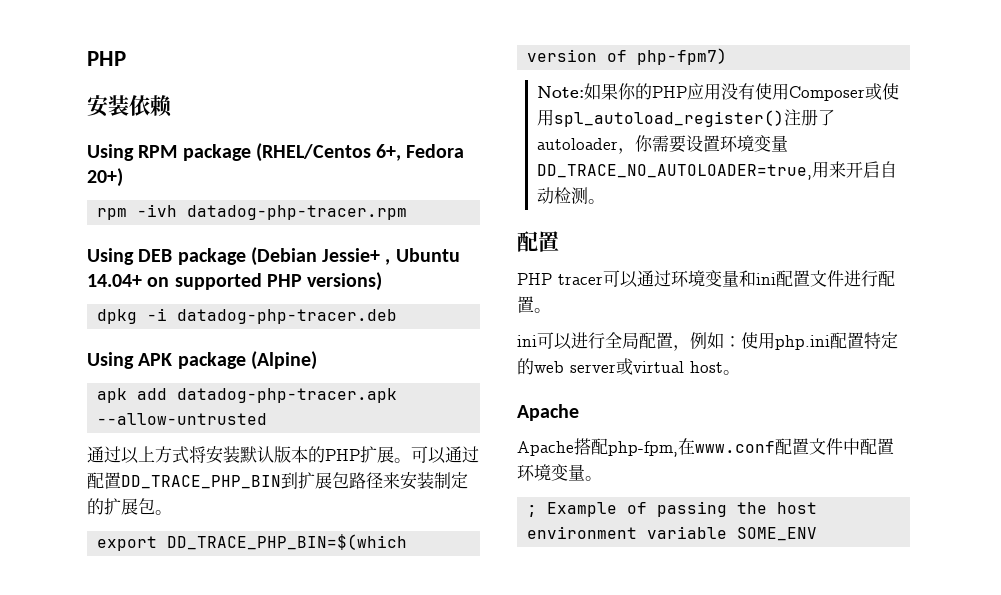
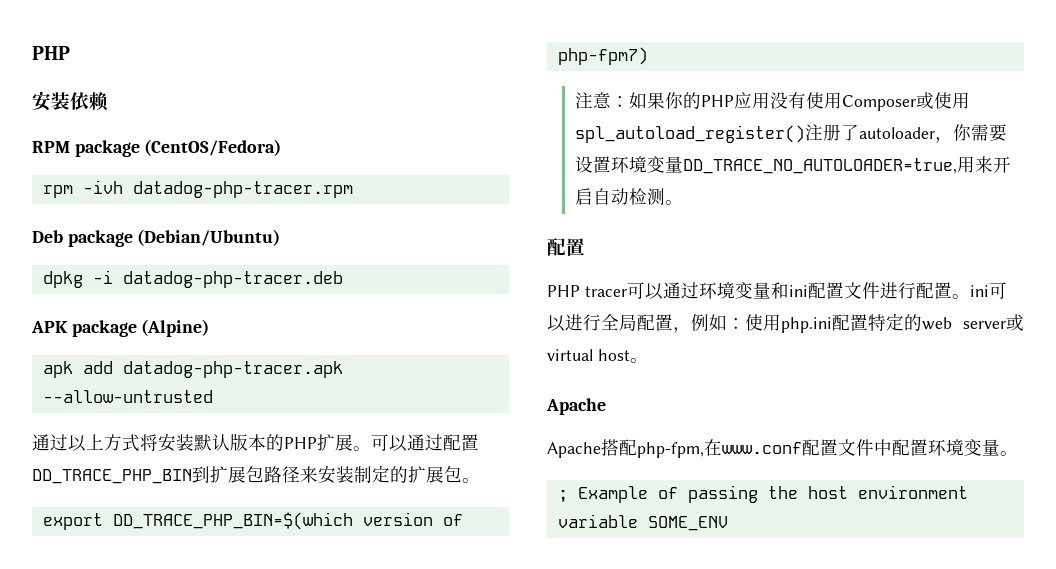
[87,144,134,161] Using -> (109, 101) none
[255,143,465,162] [87,168,123,187] (RHEL/Centos 6+, Fedora 20+) -> [144,139,282,156] (CentOS/Fedora)
[87,247,460,266] [87,272,383,291] Using DEB package (Debian Jessie+ , Ubuntu 14.04+ on supported PHP versions) -> [32,229,281,247] Deb package (Debian/Ubuntu)
[87,352,134,369] Using -> (343, 279) none
[536,86,584,98] Note: -> [574,92,629,109] 注意：
(551, 310) // -> (970, 296) none

